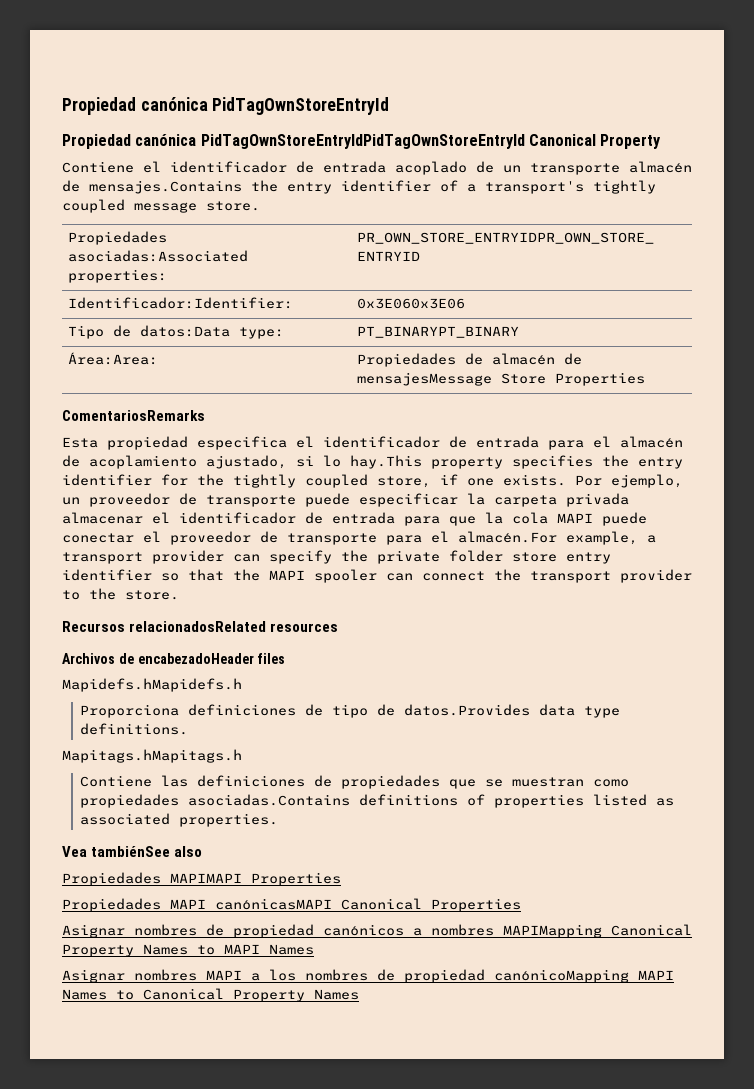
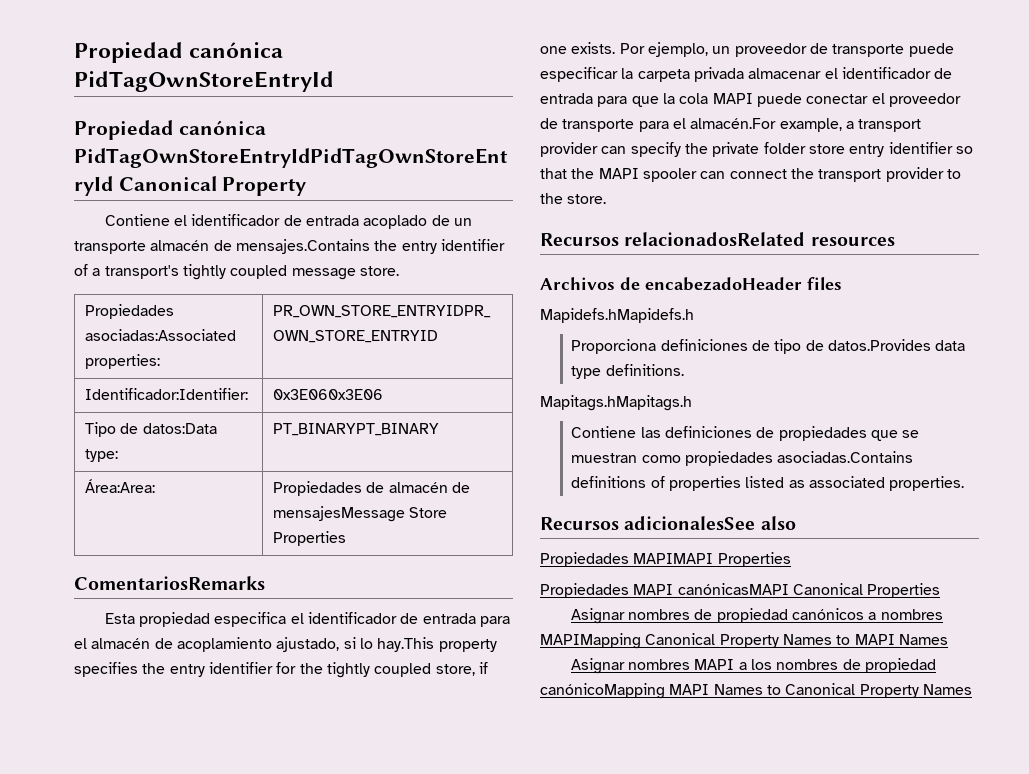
[62,846,171,857] Vea tambiénSee -> [540,516,756,530] Recursos adicionalesSee

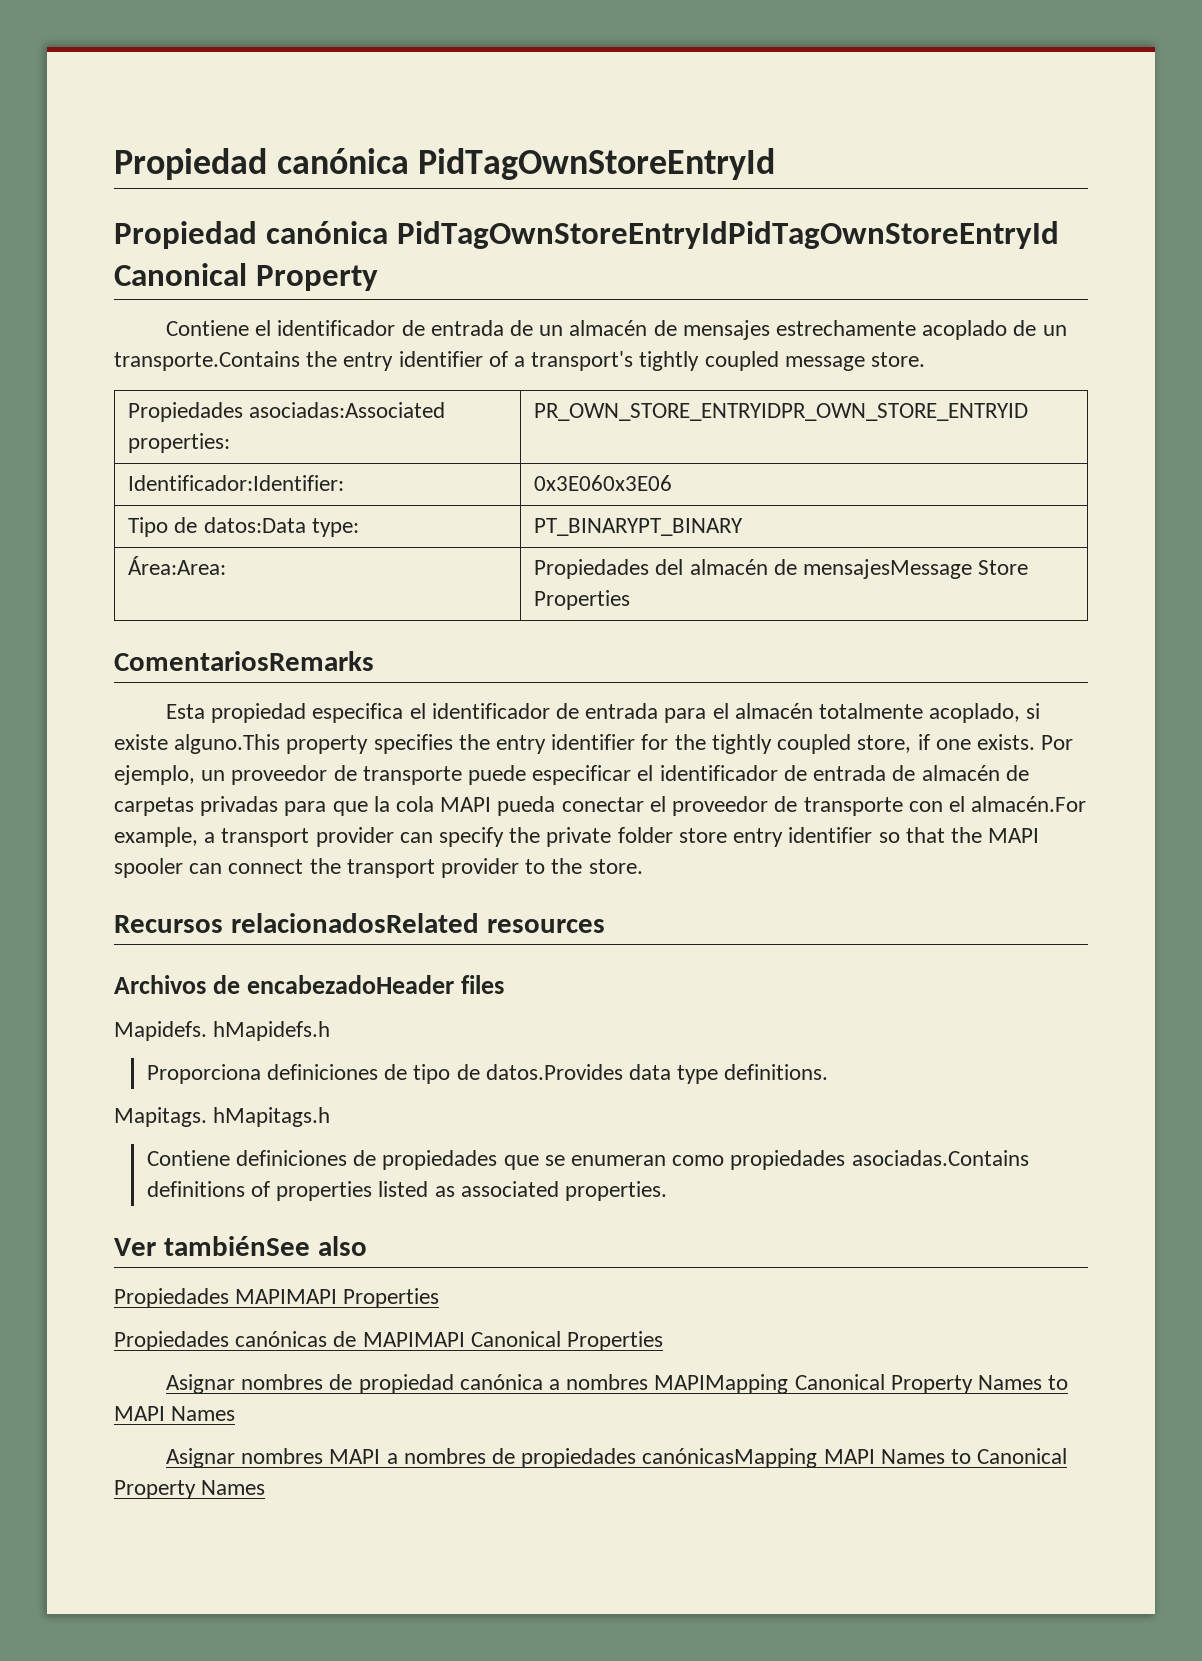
[363,215,472,229] [74,239,370,254] acoplado de un transporte almacén de mensajes.Contains -> [509,320,1067,340] [114,351,300,371] de un almacén de mensajes estrechamente acoplado de un transporte.Contains
[366,482,385,493] de -> [655,559,684,575] del
[154,637,435,652] de acoplamiento ajustado, si lo hay.This -> [819,703,1041,723] [114,734,281,754] totalmente acoplado, si existe alguno.This
[621,67,953,82] [540,93,593,104] la carpeta privada almacenar el identificador de entrada -> [637,765,1029,781] [114,796,279,816] el identificador de entrada de almacén de carpetas privadas
[756,93,802,107] puede -> [497,796,556,816] pueda
[638,121,669,132] para -> [908,801,943,812] con
[540,308,694,323] Mapidefs.hMapidefs.h -> [114,1021,331,1041] Mapidefs. hMapidefs.h
[540,395,692,411] [571,426,661,438] Mapitags.hMapitags.h // Contiene las -> [114,1107,331,1127] [146,1150,230,1166] Mapitags. hMapitags.h // Contiene
[571,453,638,463] muestran -> [571,1155,667,1166] enumeran
[540,516,756,530] Recursos adicionalesSee -> [114,1236,310,1256] Ver tambiénSee
[633,583,789,595] MAPI canónicasMAPI -> [235,1331,465,1347] canónicas de MAPIMAPI
[791,608,864,620] canónicos -> [459,1374,543,1390] canónica
[750,658,936,673] [540,683,665,699] los nombres de propiedad canónicoMapping -> [403,1448,818,1468] nombres de propiedades canónicasMapping

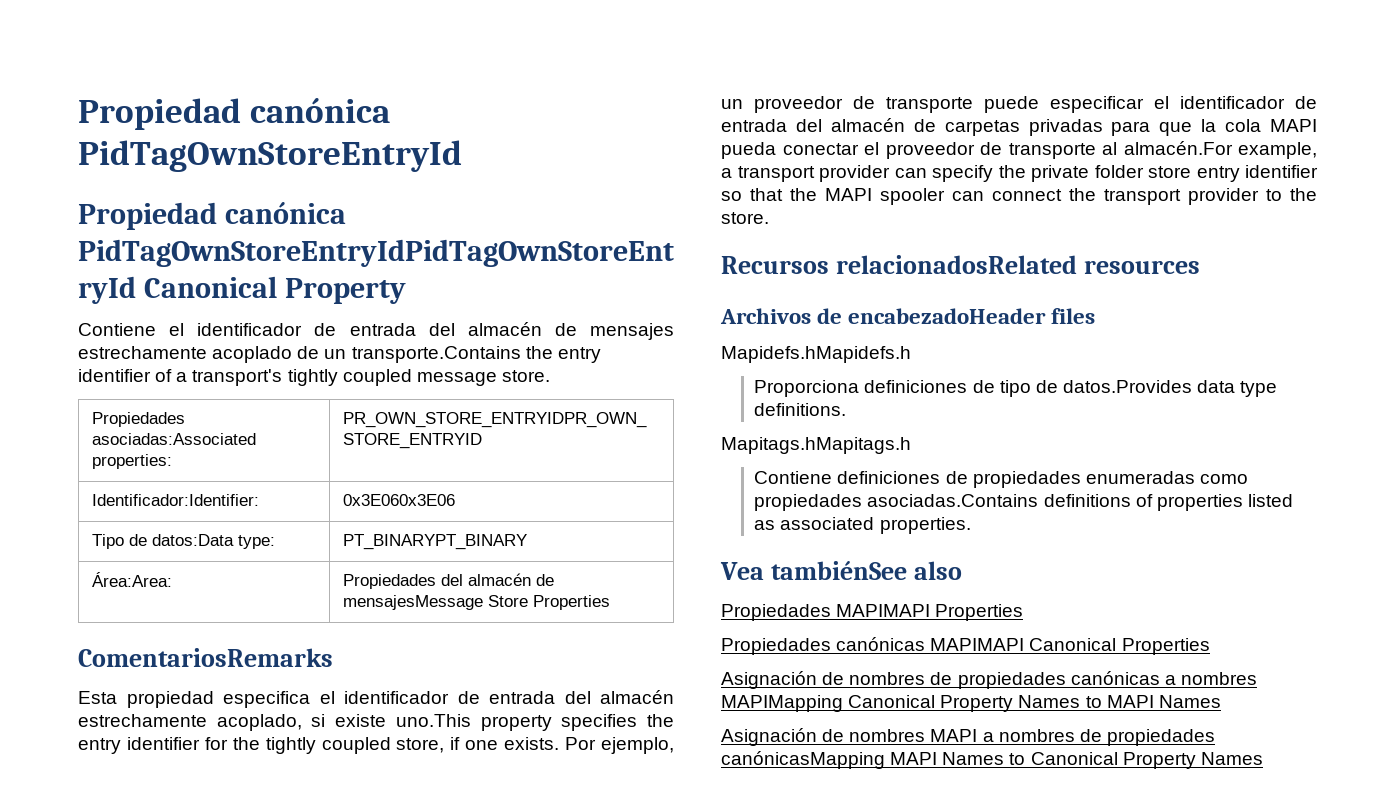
[509,320,564,336] de un -> [428,323,455,336] del
[664,703,924,723] para el almacén totalmente -> [564,690,674,704] [78,714,207,727] del almacén estrechamente
[174,734,281,754] alguno.This -> [395,714,471,727] uno.This
[892,765,916,781] de -> [795,119,822,132] del
[908,796,965,812] con el -> [1102,142,1117,155] al
[114,1021,331,1041] Mapidefs. hMapidefs.h -> [721,346,911,363] Mapidefs.hMapidefs.h
[114,1107,331,1127] Mapitags. hMapitags.h -> [721,437,911,454] Mapitags.hMapitags.h
[503,1155,667,1170] que se enumeran -> [1085,471,1195,484] enumeradas
[114,1238,156,1256] Ver -> [720,562,764,580] Vea
[333,1331,357,1347] de -> (926, 644) none
[165,1374,543,1394] Asignar nombres de propiedad canónica -> [721,671,1160,689] Asignación de nombres de propiedades canónicas
[165,1448,235,1468] Asignar -> [721,728,845,746] Asignación de

